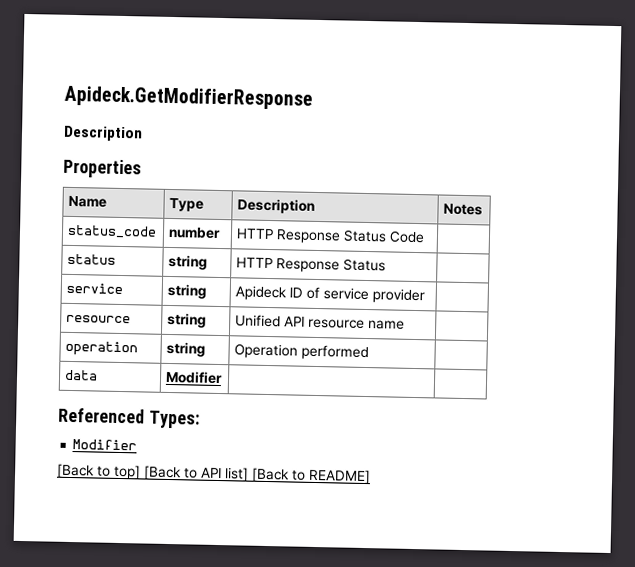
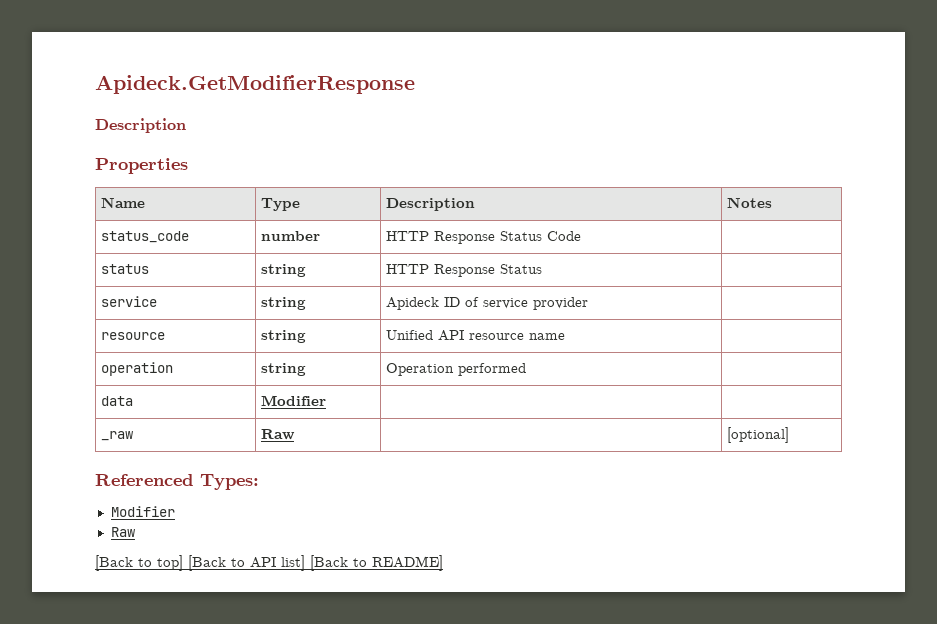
(224, 377) none -> [101,431,134,441] [261,429,296,440] [727,427,790,443] // _raw | Raw | | [optional]
(138, 445) none -> [110,527,135,537] // Raw

